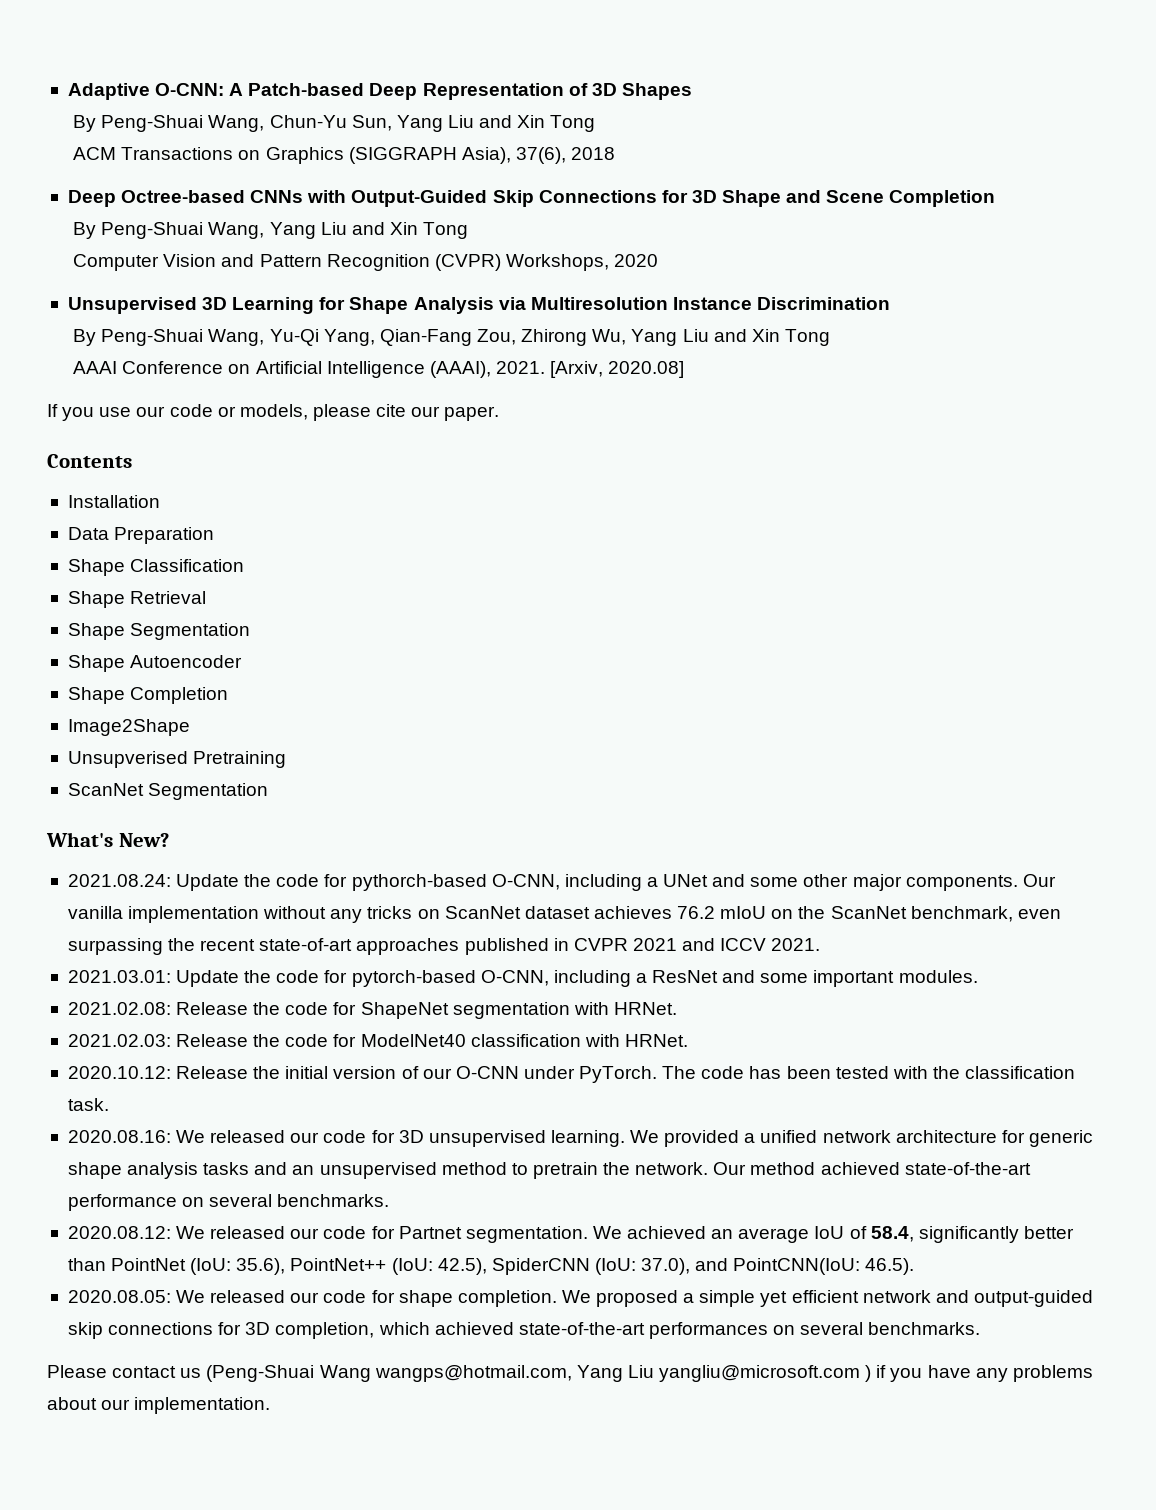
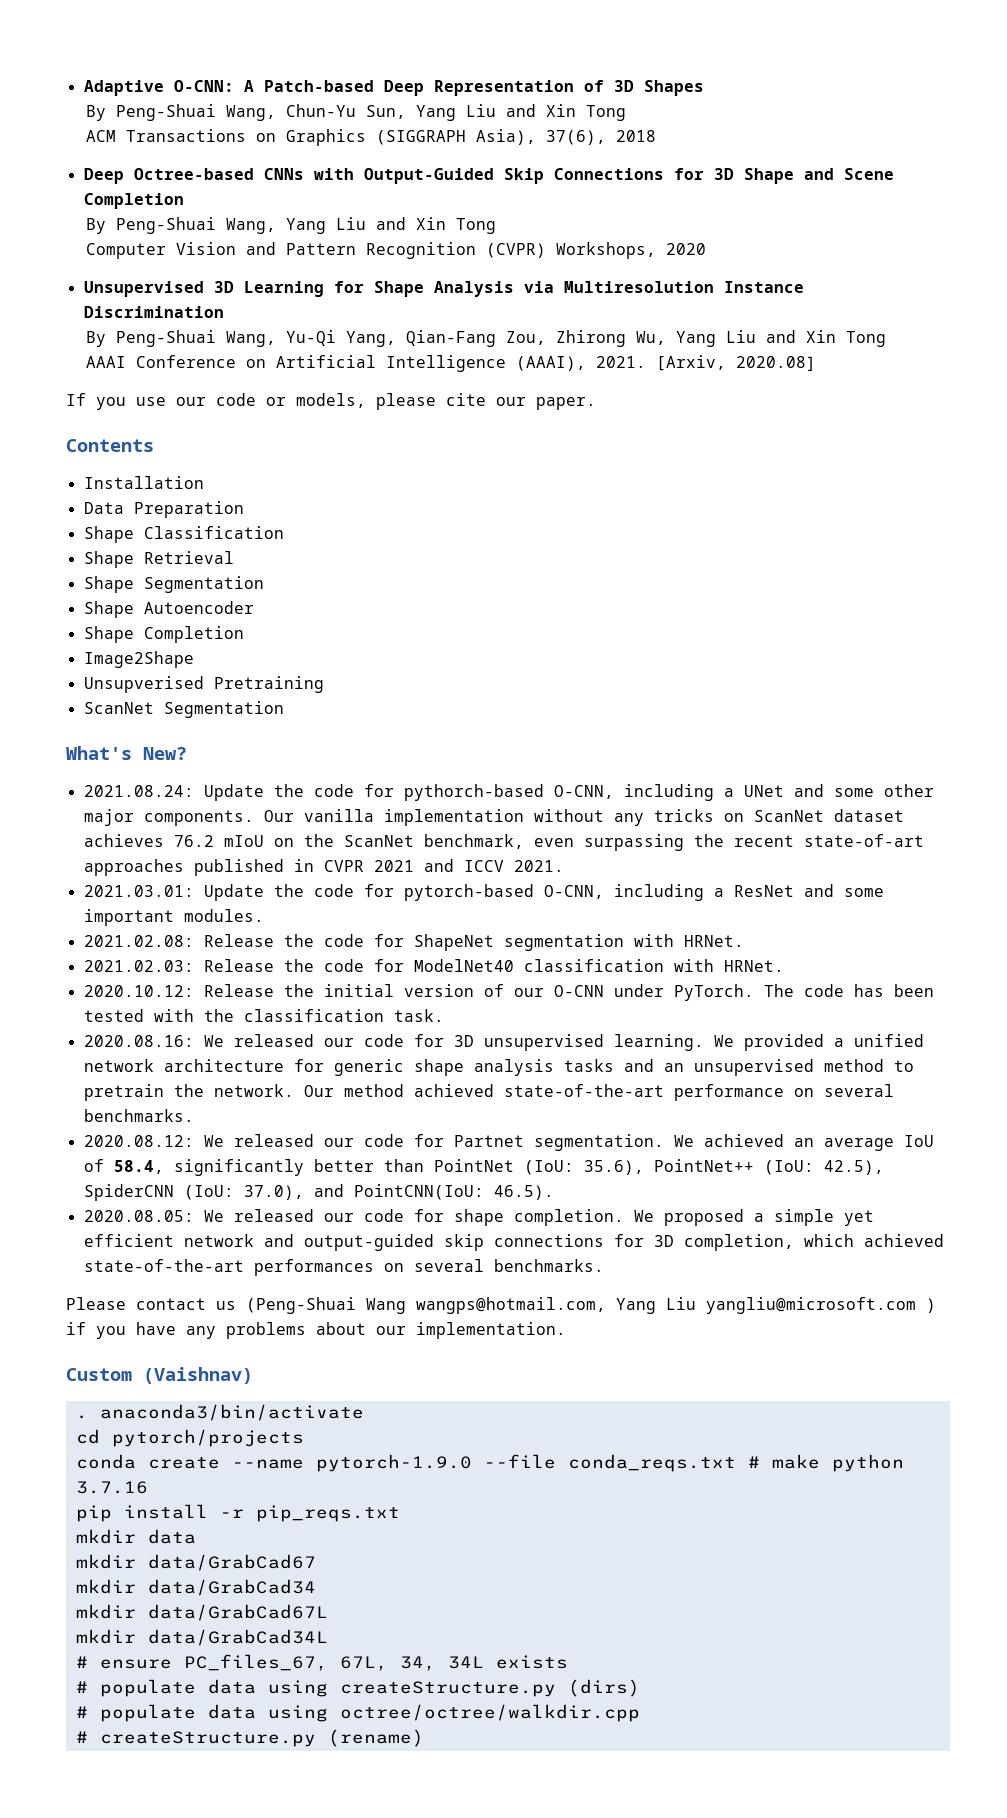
(271, 1405) none -> [66,1367,253,1384] [75,1404,364,1421] [75,1429,304,1447] [75,1454,904,1472] [75,1481,148,1494] [75,1504,400,1522] [75,1529,196,1544] [75,1554,316,1571] [75,1579,316,1596] [75,1604,328,1621] [75,1629,328,1646] [75,1654,568,1671] [75,1679,640,1697] [75,1704,640,1722] [75,1729,424,1747] // Custom (Vaishnav) // . anaconda3/bin/activate // cd pytorch/projects // conda create --name pytorch-1.9.0 --file conda_reqs.txt # make python 3.7.16 // pip install -r pip_reqs.txt // mkdir data // mkdir data/GrabCad67 // mkdir data/GrabCad34 // mkdir data/GrabCad67L // mkdir data/GrabCad34L // # ensure PC_files_67, 67L, 34, 34L exists // # populate data using createStructure.py (dirs) // # populate data using octree/octree/walkdir.cpp // # createStructure.py (rename)

